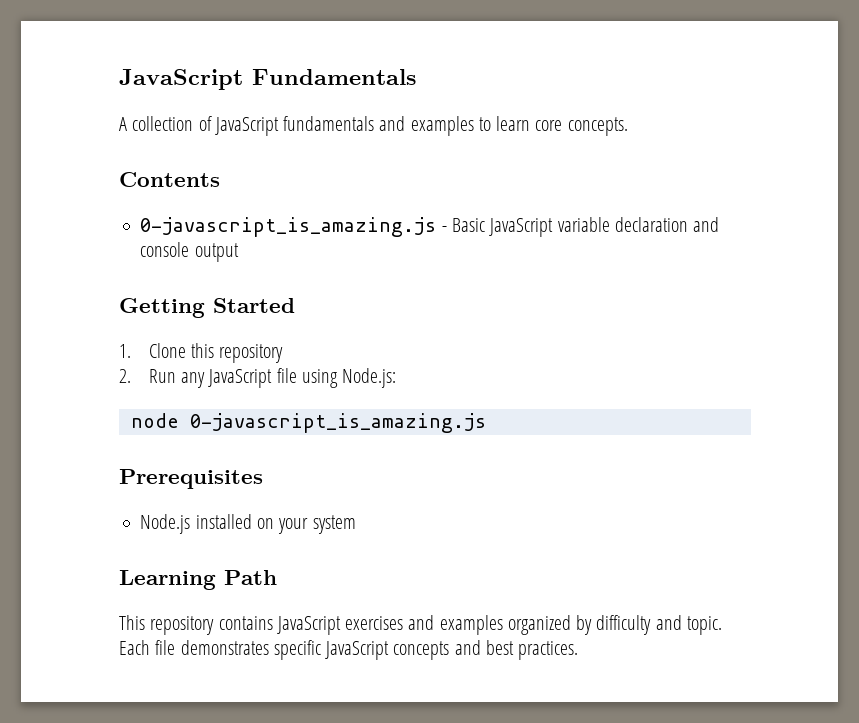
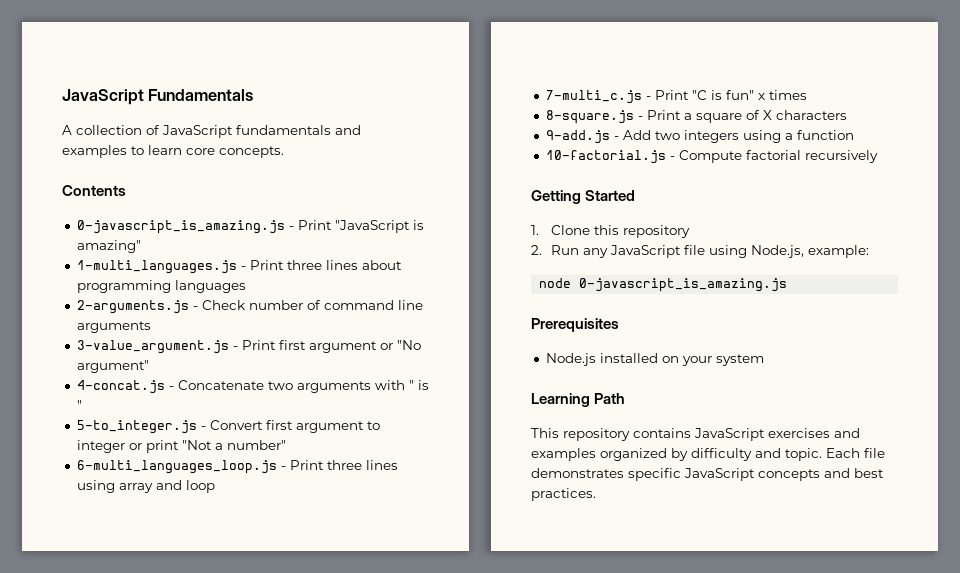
[451,217,720,237] [140,242,239,262] Basic JavaScript variable declaration and console output -> [297,220,424,233] [76,240,141,253] [76,260,402,274] [76,280,246,293] [76,300,423,314] [76,321,151,333] [76,340,421,354] [76,360,149,373] [76,380,429,394] [76,400,82,410] [76,420,380,434] [76,440,286,453] [76,460,398,474] [76,480,215,493] [545,90,807,104] [545,110,847,124] [545,130,854,144] [545,150,878,164] Print "JavaScript is amazing" // 1-multi_languages.js - Print three lines about programming languages // 2-arguments.js - Check number of command line arguments // 3-value_argument.js - Print first argument or "No argument" // 4-concat.js - Concatenate two arguments with " is " // 5-to_integer.js - Convert first argument to integer or print "Not a number" // 6-multi_languages_loop.js - Print three lines using array and loop // 7-multi_c.js - Print "C is fun" x times // 8-square.js - Print a square of X characters // 9-add.js - Add two integers using a function // 10-factorial.js - Compute factorial recursively
[342,368,397,388] Node.js: -> [751,245,870,258] Node.js, example:

